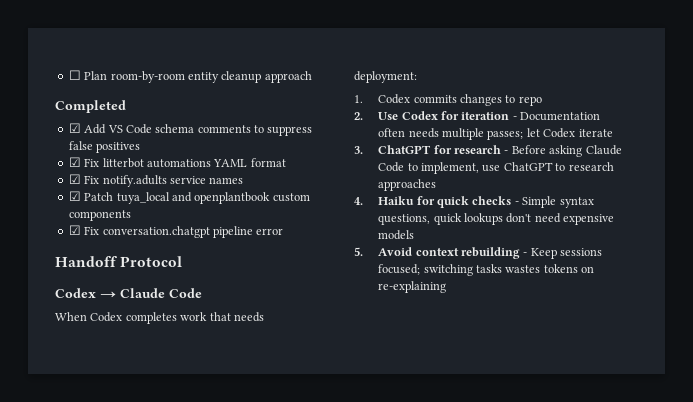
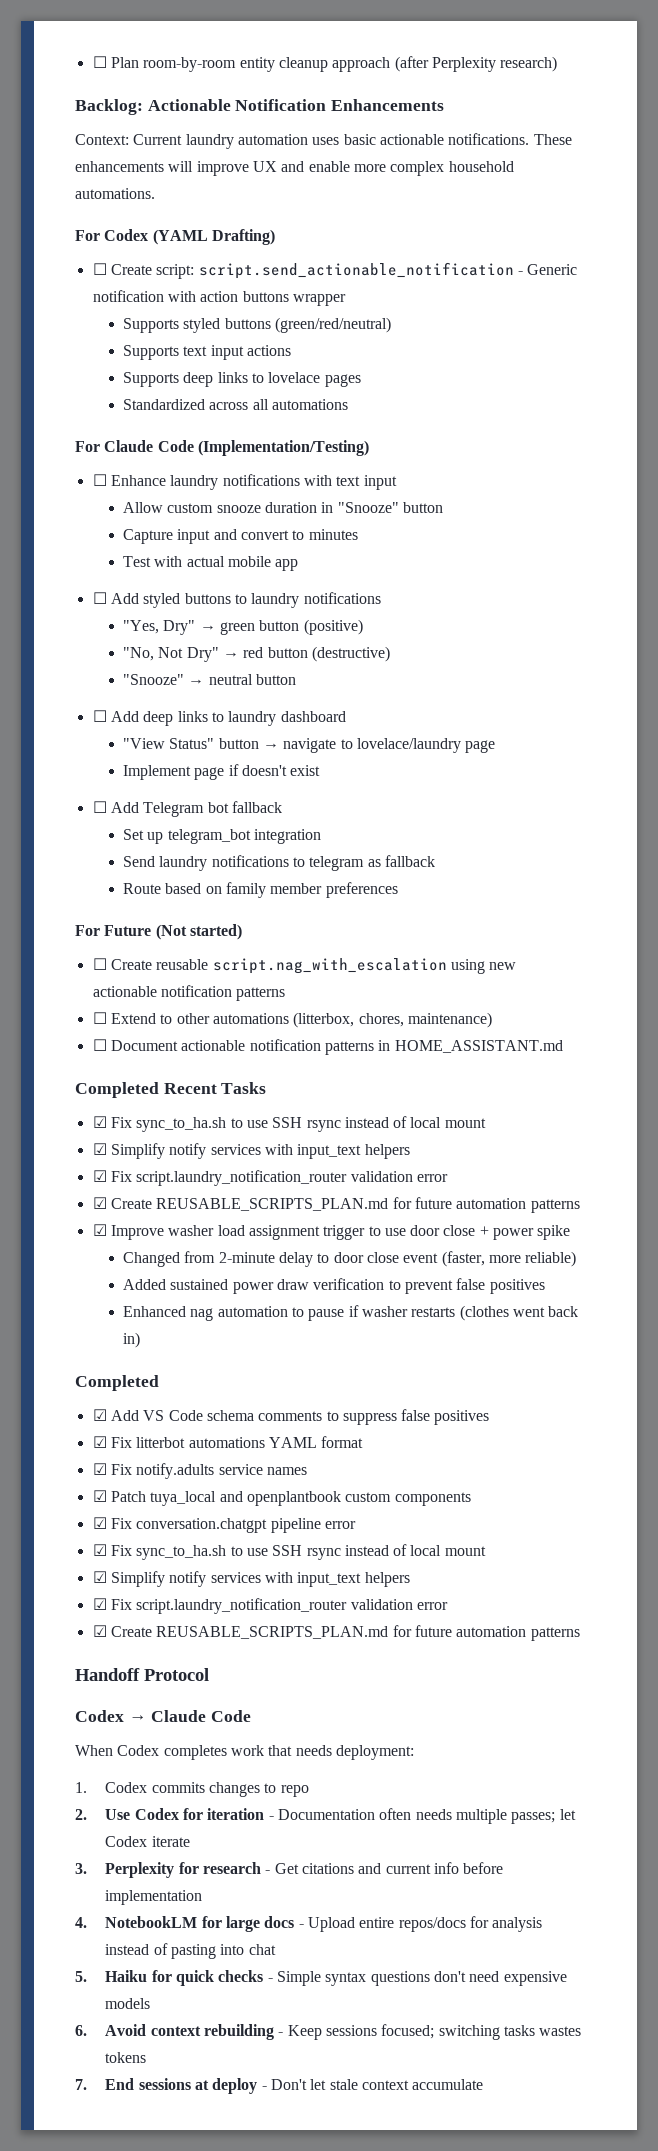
(312, 77) none -> [394,56,558,72] [75,99,445,115] [75,133,572,149] [75,161,514,176] [75,188,155,199] [75,229,275,245] [92,262,578,279] [92,290,346,306] [122,317,391,333] [122,345,291,360] [122,372,361,387] [122,399,348,410] [75,440,369,456] [92,474,397,490] [122,502,443,513] [122,529,358,544] [122,556,299,571] [92,592,381,608] [122,619,363,635] [122,646,390,662] [122,674,296,685] [92,710,346,726] [122,738,496,753] [122,764,321,780] [92,801,282,817] [122,829,321,844] [122,855,435,871] [122,882,398,898] [75,924,242,940] [92,958,517,974] [92,985,286,1001] [92,1012,492,1028] [92,1039,563,1055] [75,1082,267,1098] [92,1116,486,1132] [92,1143,410,1159] [92,1170,448,1186] [92,1197,580,1213] [92,1224,571,1240] [122,1251,577,1267] [122,1278,545,1294] [122,1305,579,1321] [122,1332,140,1348] (after Perplexity research) // Backlog: Actionable Notification Enhancements // Context: Current laundry automation uses basic actionable notifications. These enhancements will improve UX and enable more complex household automations. // For Codex (YAML Drafting) // ☐ Create script: script.send_actionable_notification - Generic notification with action buttons wrapper // Supports styled buttons (green/red/neutral) // Supports text input actions // Supports deep links to lovelace pages // Standardized across all automations // For Claude Code (Implementation/Testing) // ☐ Enhance laundry notifications with text input // Allow custom snooze duration in "Snooze" button // Capture input and convert to minutes // Test with actual mobile app // ☐ Add styled buttons to laundry notifications // "Yes, Dry" → green button (positive) // "No, Not Dry" → red button (destructive) // "Snooze" → neutral button // ☐ Add deep links to laundry dashboard // "View Status" button → navigate to lovelace/laundry page // Implement page if doesn't exist // ☐ Add Telegram bot fallback // Set up telegram_bot integration // Send laundry notifications to telegram as fallback // Route based on family member preferences // For Future (Not started) // ☐ Create reusable script.nag_with_escalation using new actionable notification patterns // ☐ Extend to other automations (litterbox, chores, maintenance) // ☐ Document actionable notification patterns in HOME_ASSISTANT.md // Completed Recent Tasks // ☑ Fix sync_to_ha.sh to use SSH rsync instead of local mount // ☑ Simplify notify services with input_text helpers // ☑ Fix script.laundry_notification_router validation error // ☑ Create REUSABLE_SCRIPTS_PLAN.md for future automation patterns // ☑ Improve washer load assignment trigger to use door close + power spike // Changed from 2-minute delay to door close event (faster, more reliable) // Added sustained power draw verification to prevent false positives // Enhanced nag automation to pause if washer restarts (clothes went back in)
(284, 231) none -> [92,1544,486,1560] [92,1571,410,1587] [92,1598,448,1614] [92,1625,580,1641] // ☑ Fix sync_to_ha.sh to use SSH rsync instead of local mount // ☑ Simplify notify services with input_text helpers // ☑ Fix script.laundry_notification_router validation error // ☑ Create REUSABLE_SCRIPTS_PLAN.md for future automation patterns
[378,145,432,154] ChatGPT -> [105,1862,175,1878] Perplexity
[511,145,622,157] [378,162,614,174] [378,179,437,191] [354,197,363,205] Before asking Claude Code to implement, use ChatGPT to research approaches // 4. -> [274,1862,504,1874] [105,1890,203,1905] [75,1916,543,1932] [105,1943,276,1959] [75,1971,87,1982] Get citations and current info before implementation // 4. NotebookLM for large docs - Upload entire repos/docs for analysis instead of pasting into chat // 5.
[378,213,504,225] questions, quick lookups -> [370,1971,430,1986] questions
[354,247,363,256] 5. -> [75,2025,87,2036] 6.
[581,266,595,273] [378,281,447,293] on re-explaining -> [75,2078,484,2094] // 7. End sessions at deploy - Don't let stale context accumulate

